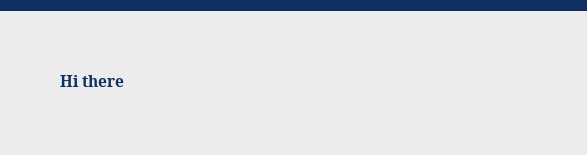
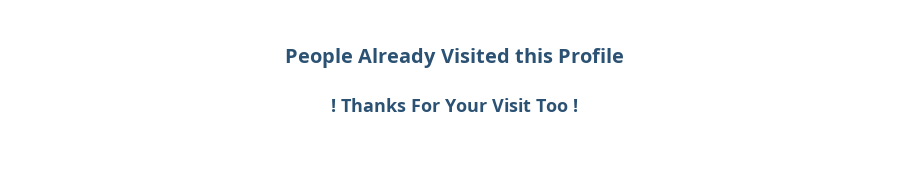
[60,75,125,87] Hi there -> [284,48,625,68] [331,98,578,112] People Already Visited this Profile // ! Thanks For Your Visit Too !

